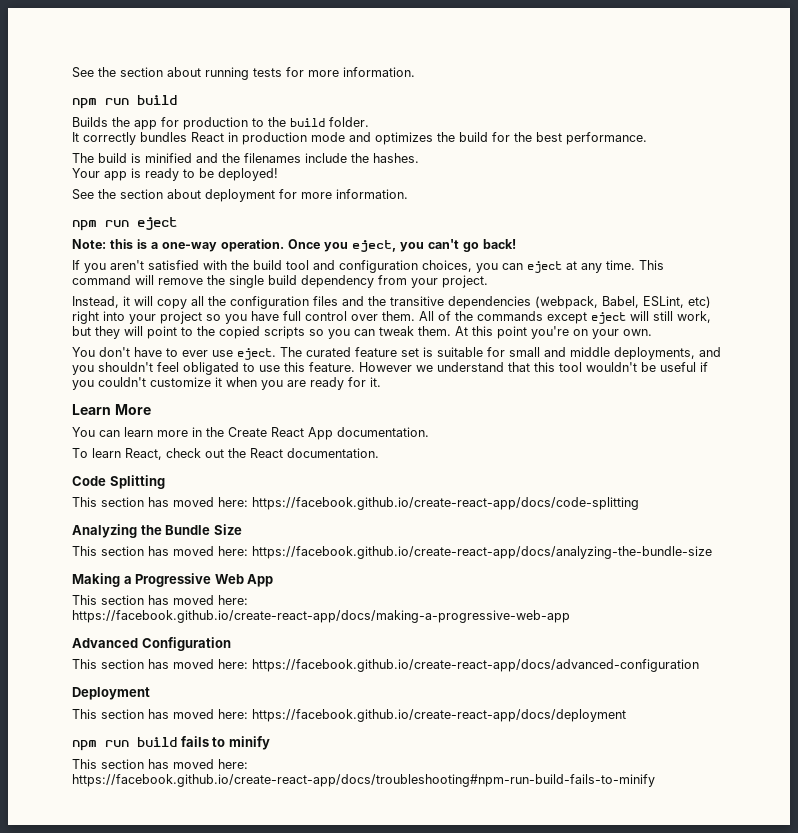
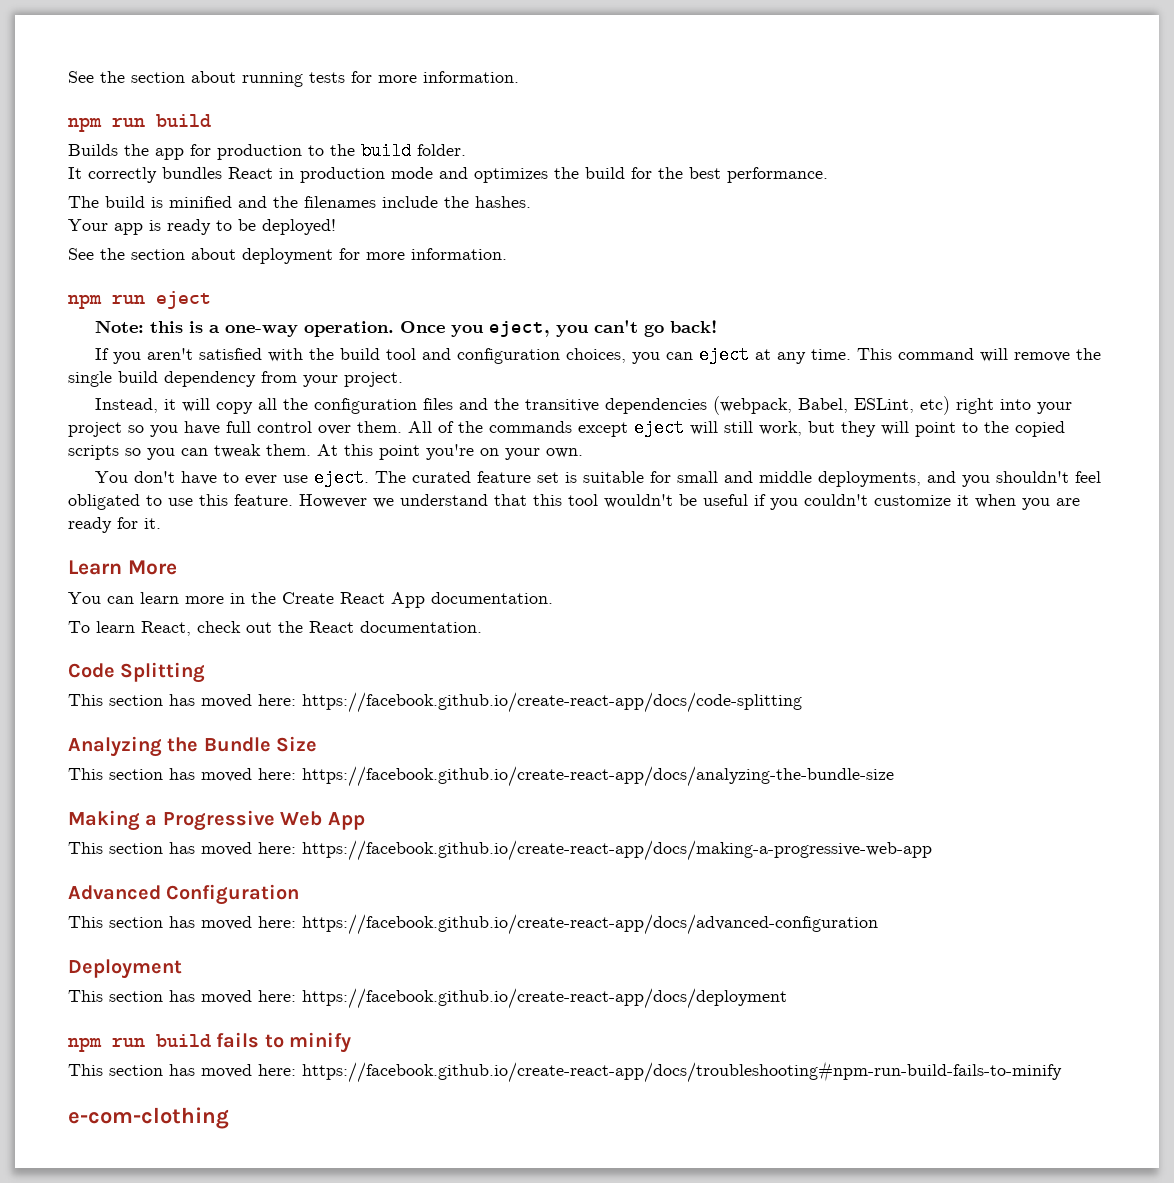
(655, 780) none -> [68,1107,229,1129] // e-com-clothing

